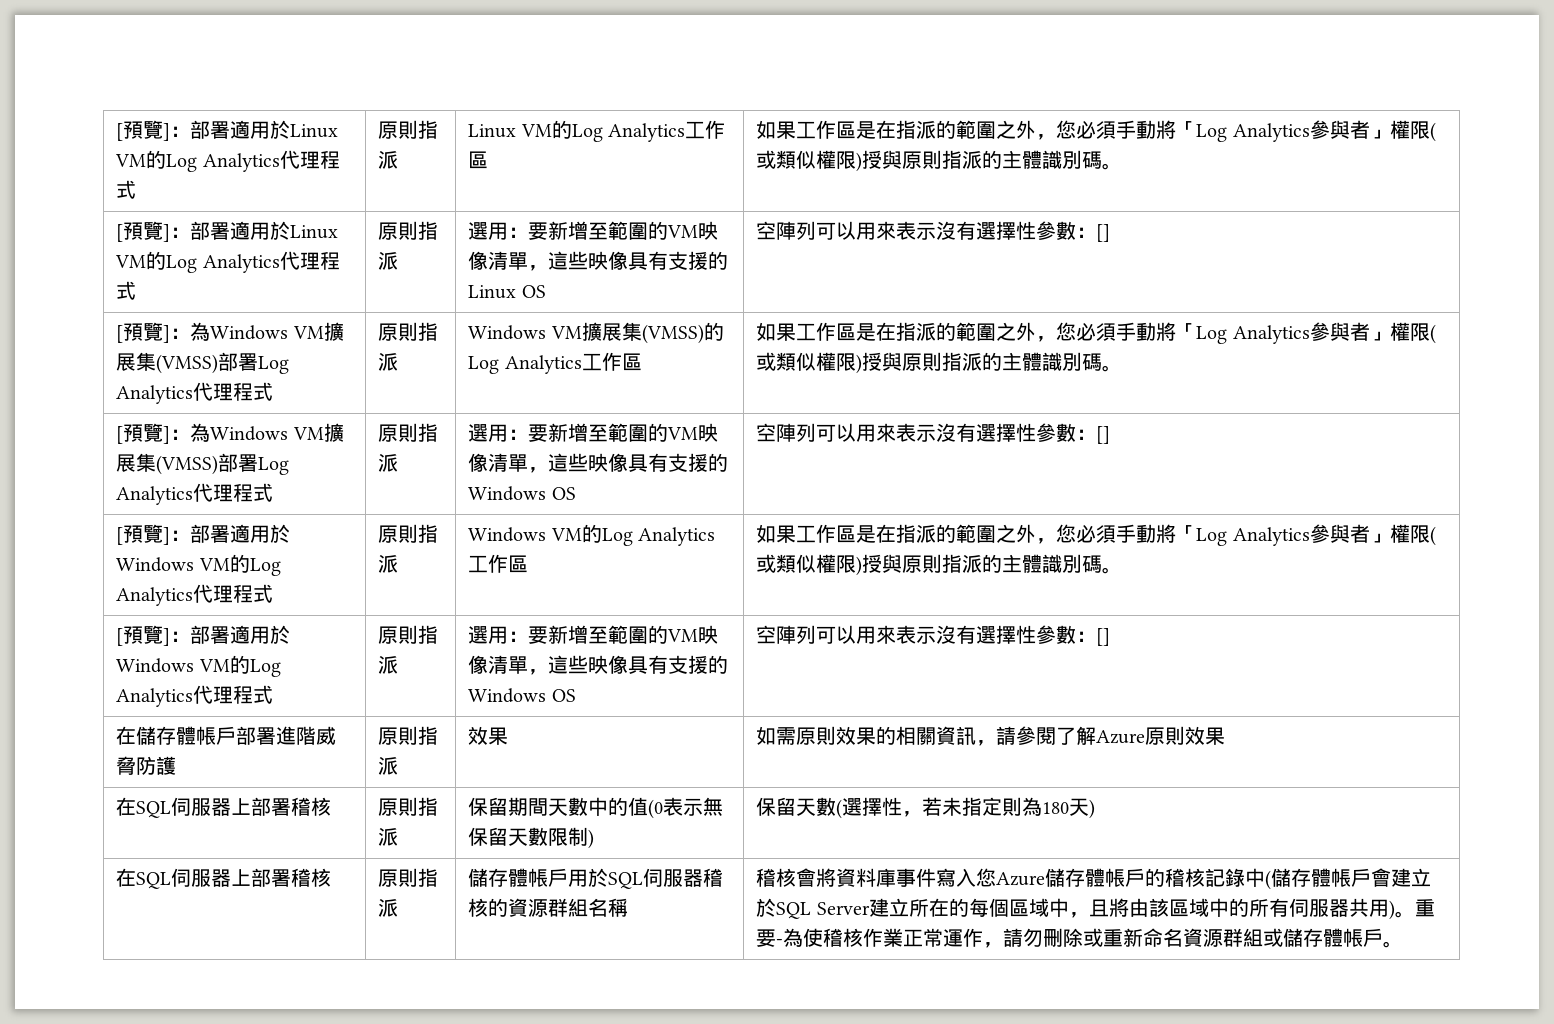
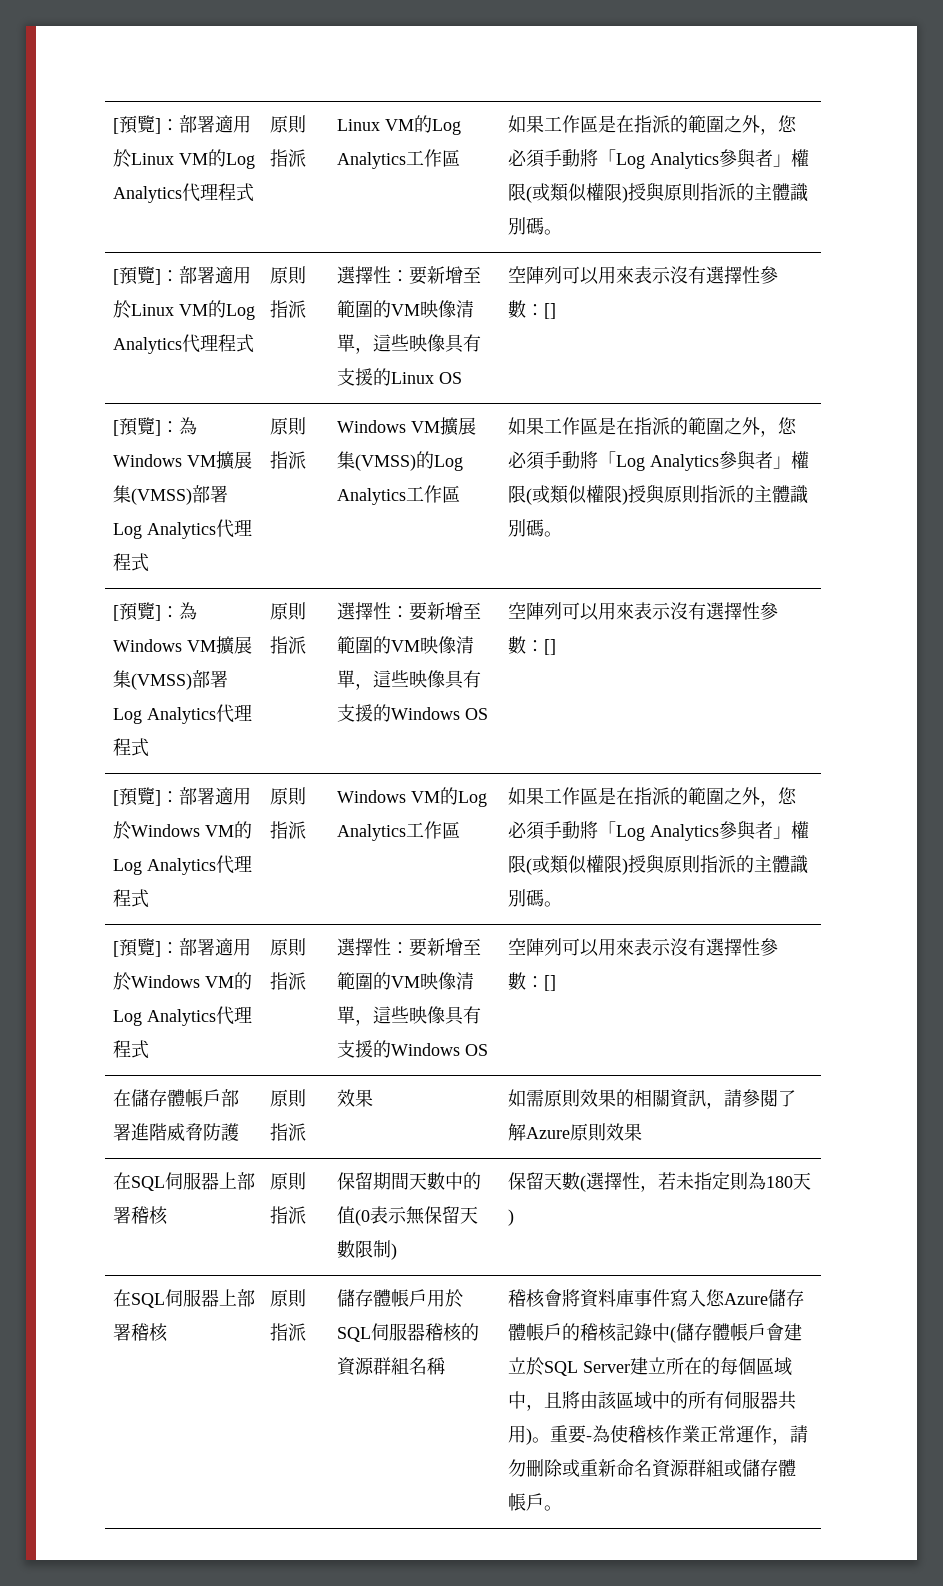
[488,222,509,240] 用 -> [354,266,391,284] 擇性
[488,424,509,442] 用 -> [354,602,391,620] 擇性
[488,626,509,644] 用 -> [354,938,391,956] 擇性

